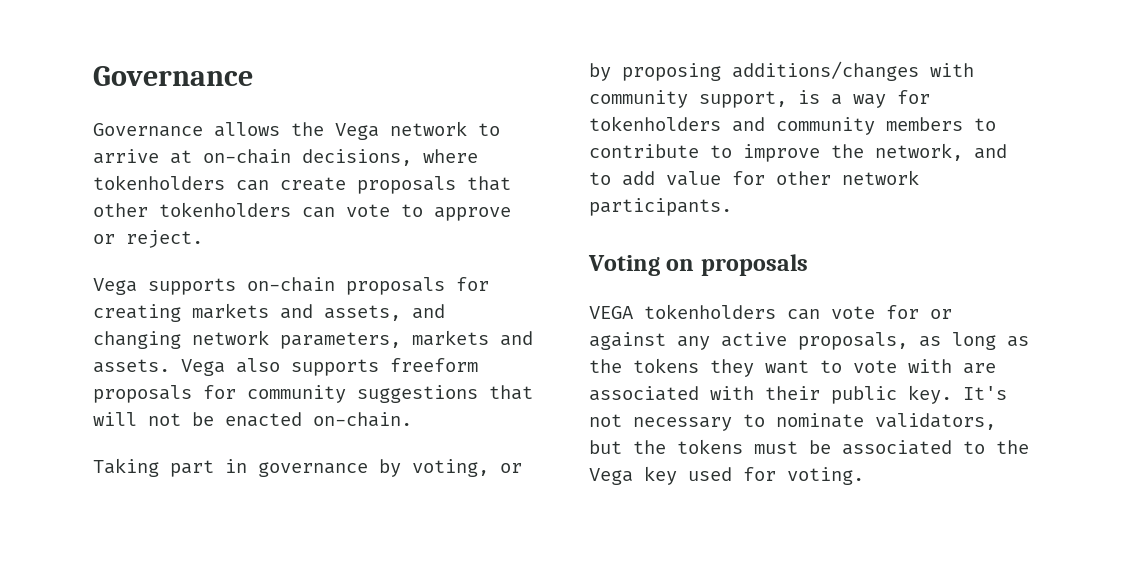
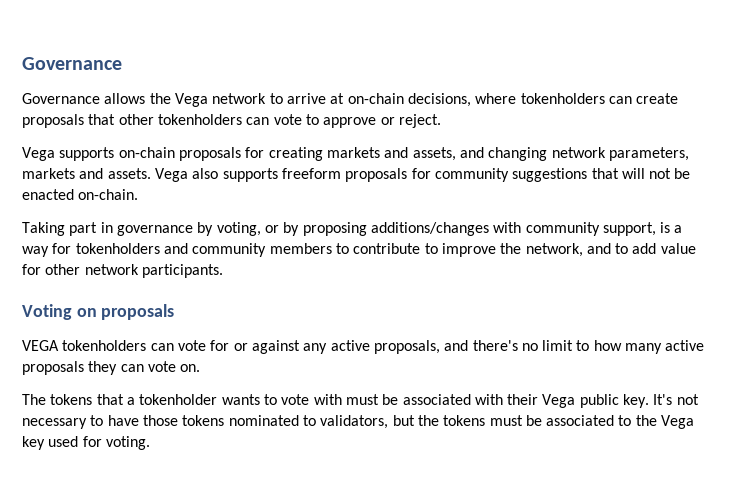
[919,332,1029,350] [589,358,809,377] as long as the tokens they want -> [444,340,705,354] [22,361,201,375] [22,394,260,405] and there's no limit to how many active proposals they can vote on. // The tokens that a tokenholder wants
[963,363,996,374] are -> [345,394,399,405] must be
(820, 393) none -> [542,394,576,408] Vega
[776,413,864,428] nominate -> [107,415,316,426] have those tokens nominated to

